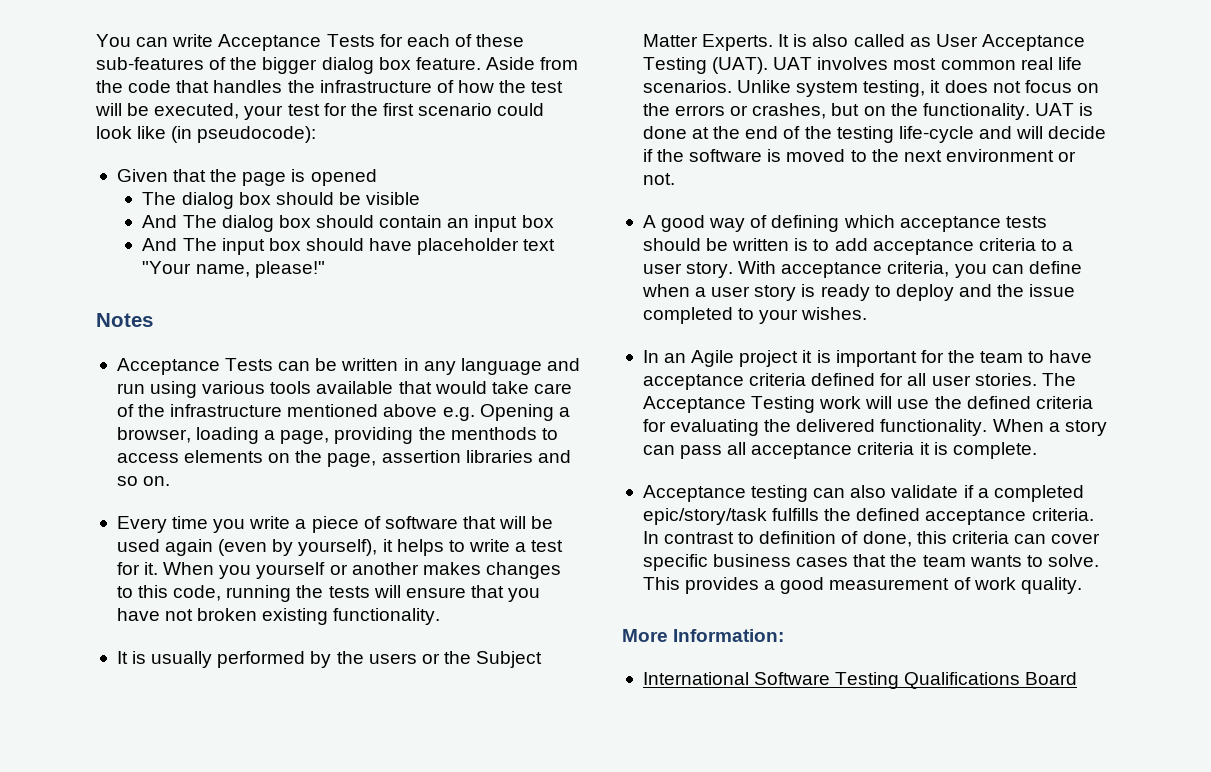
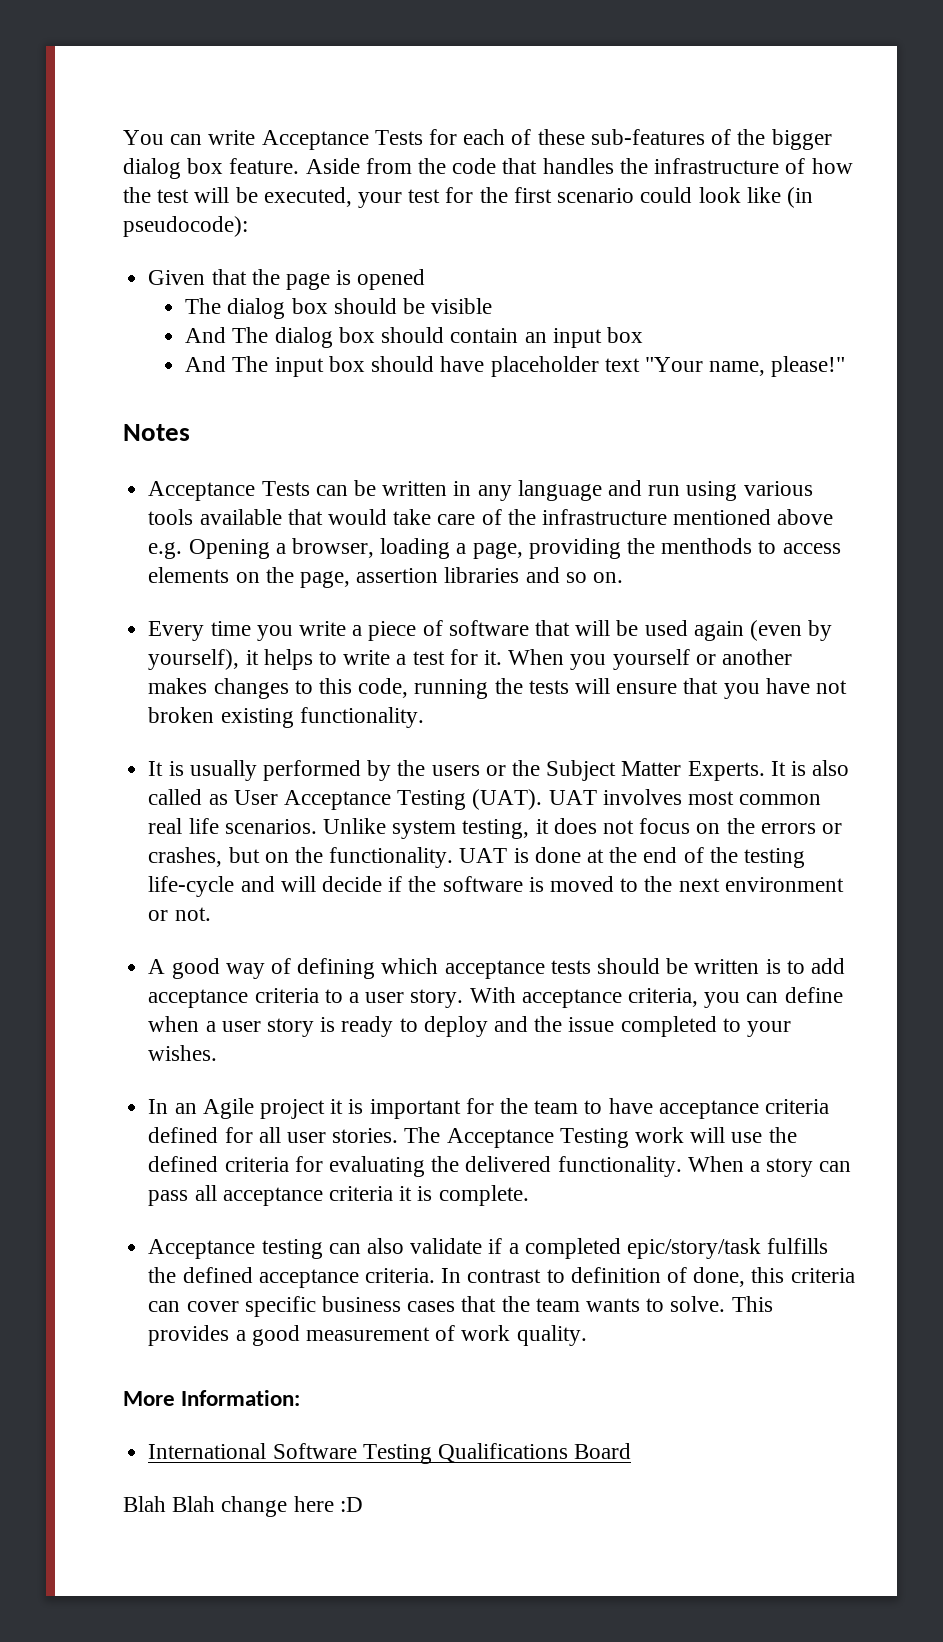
(1078, 678) none -> [123,1496,363,1517] // Blah Blah change here :D

